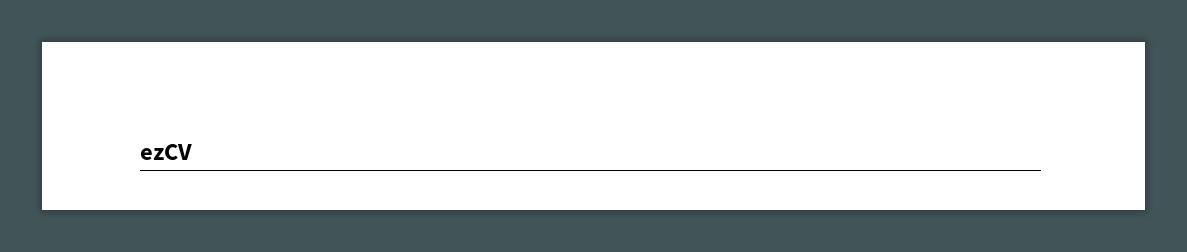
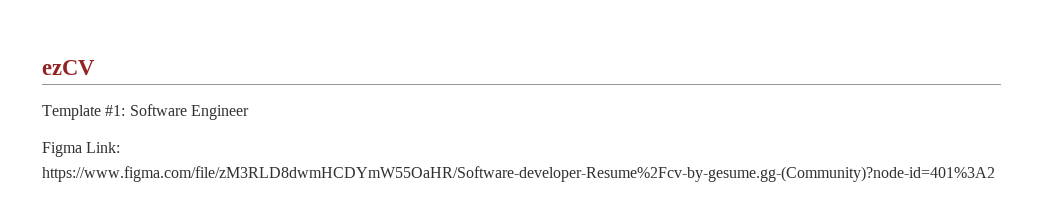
(192, 152) none -> [42,104,249,120] [42,142,121,157] [42,166,995,182] // Template #1: Software Engineer // Figma Link: https://www.figma.com/file/zM3RLD8dwmHCDYmW55OaHR/Software-developer-Resume%2Fcv-by-gesume.gg-(Community)?node-id=401%3A2

